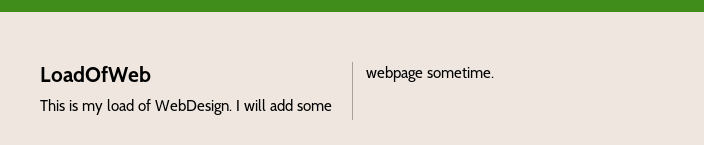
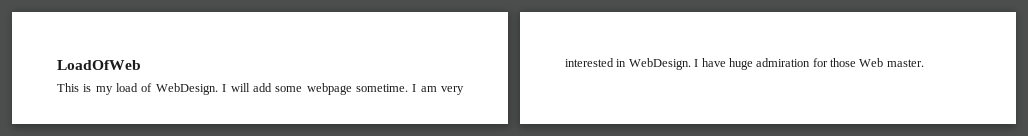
(495, 72) none -> [412,84,464,95] [565,58,924,70] I am very interested in WebDesign. I have huge admiration for those Web master.

